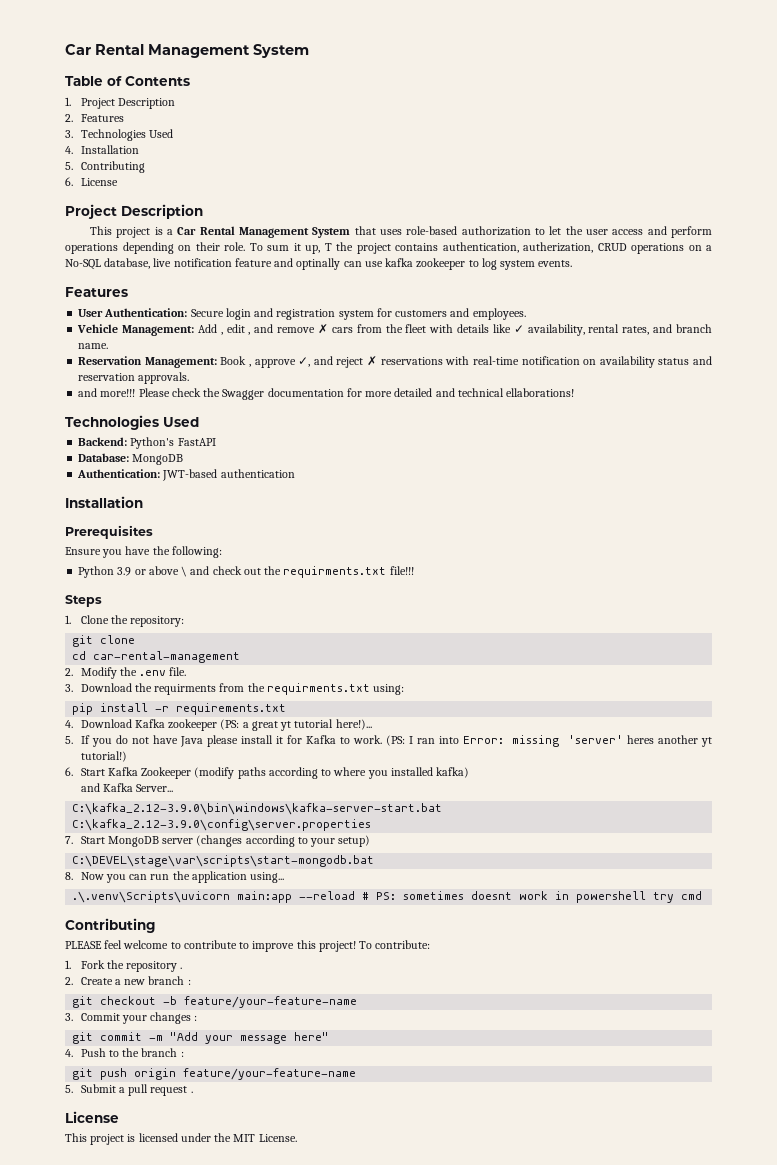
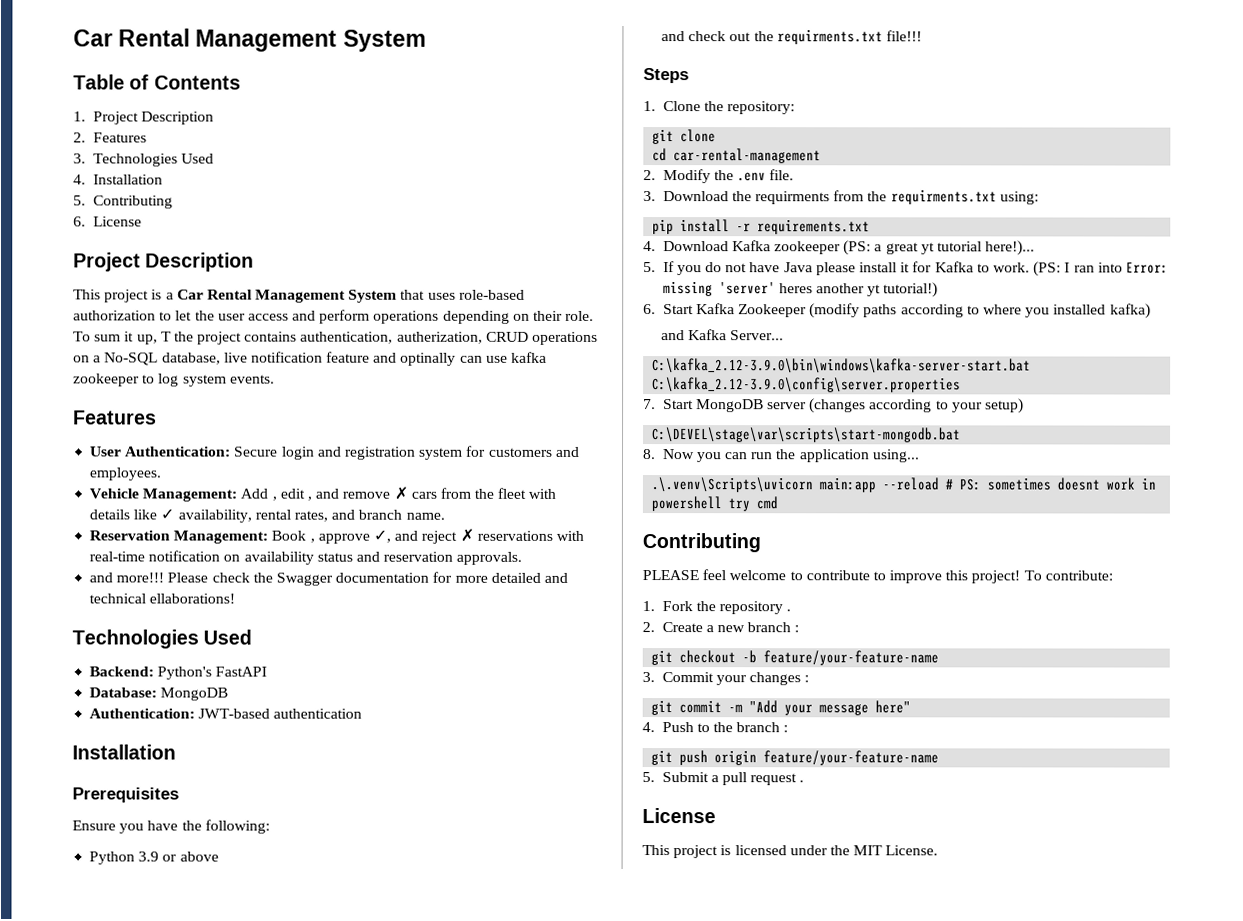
[181,566,188,577] \ -> (219, 856) //

